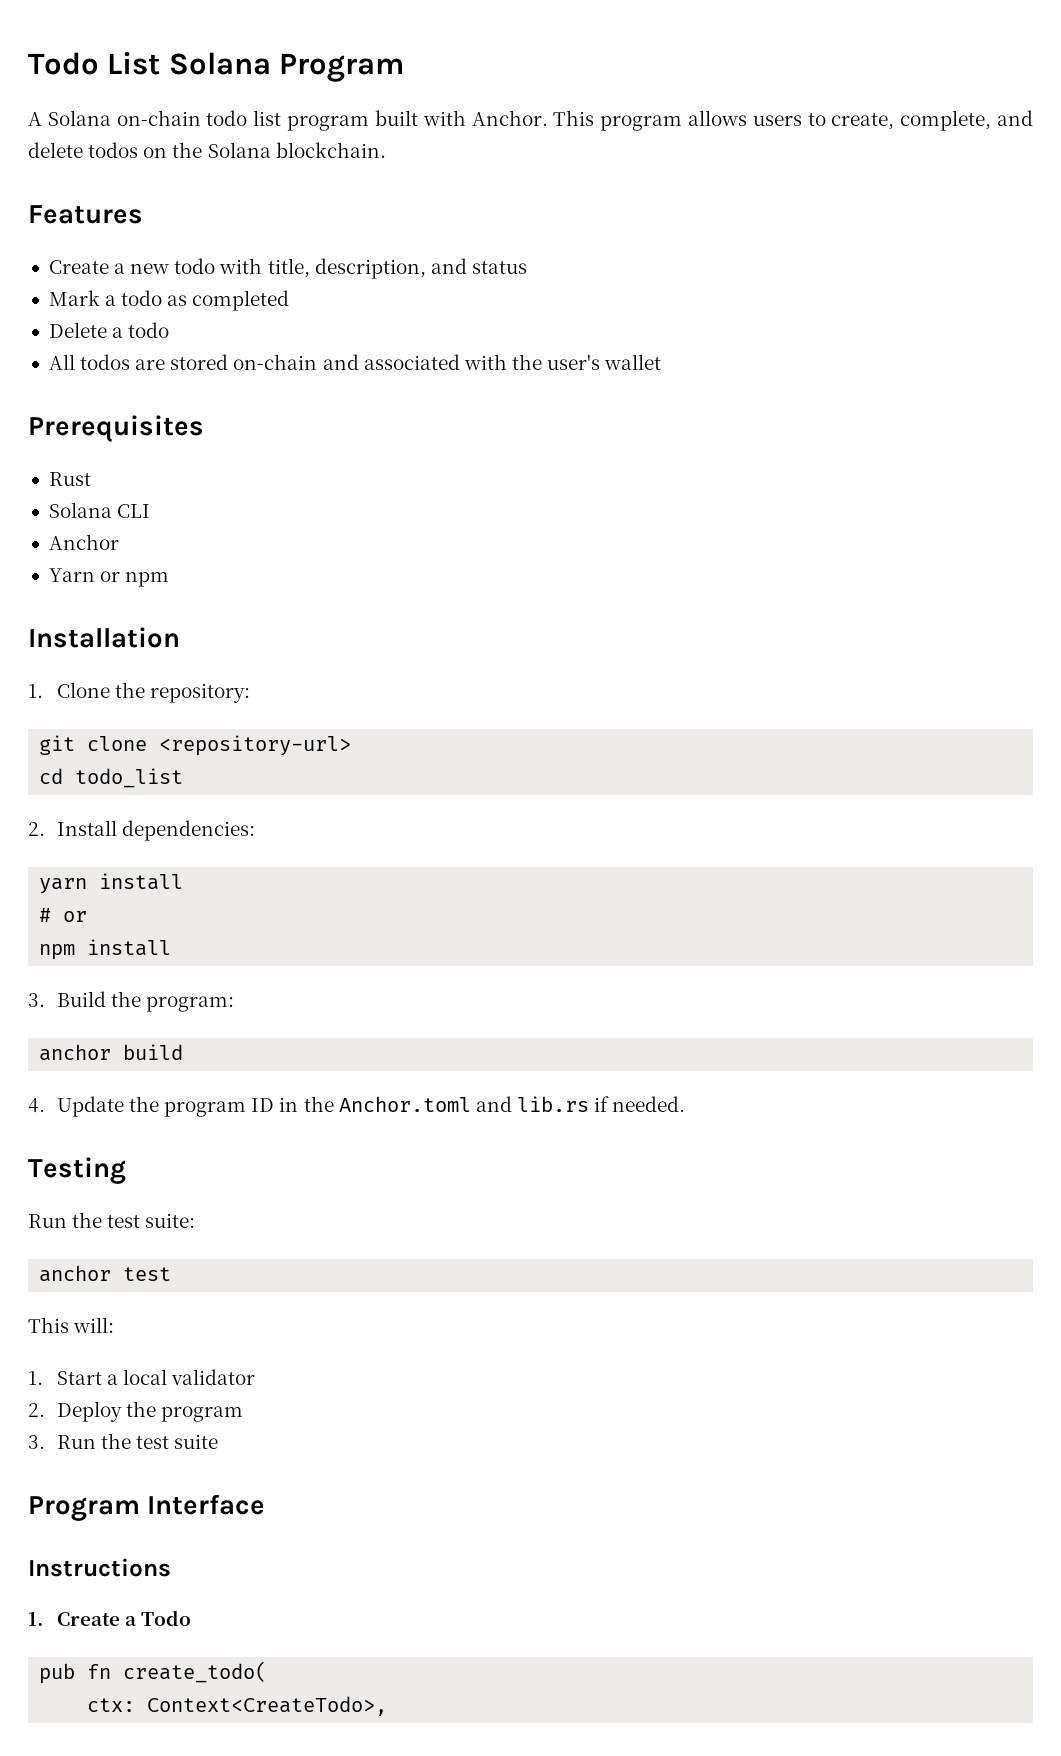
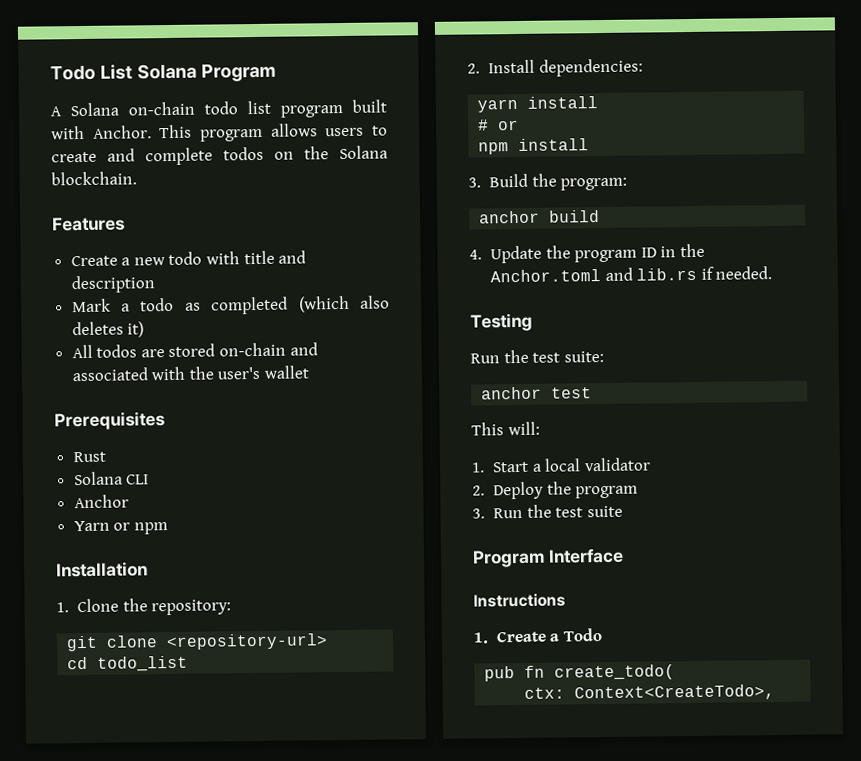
[831,110,1033,131] [28,142,83,158] create, complete, and delete -> [51,147,213,166] create and complete
[267,258,527,279] title, description, and status -> [243,250,307,265] [70,275,155,294] title and description
[48,322,170,338] // Delete a todo -> [298,295,390,313] [71,321,145,338] (which also deletes it)

